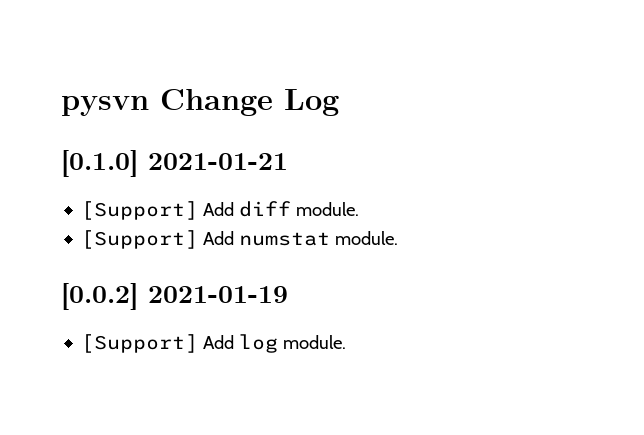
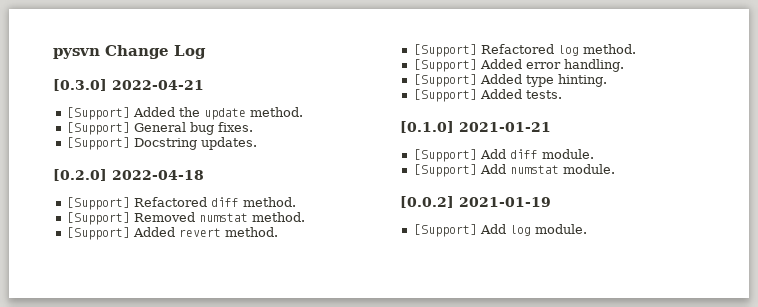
(339, 102) none -> [53,79,204,91] [66,107,303,120] [66,122,253,135] [66,137,257,150] [53,169,204,181] [66,197,296,210] [66,212,305,225] [66,227,278,240] [413,44,636,57] [413,59,624,72] [413,74,607,87] [413,89,562,102] // [0.3.0] 2022-04-21 // [Support] Added the update method. // [Support] General bug fixes. // [Support] Docstring updates. // [0.2.0] 2022-04-18 // [Support] Refactored diff method. // [Support] Removed numstat method. // [Support] Added revert method. // [Support] Refactored log method. // [Support] Added error handling. // [Support] Added type hinting. // [Support] Added tests.

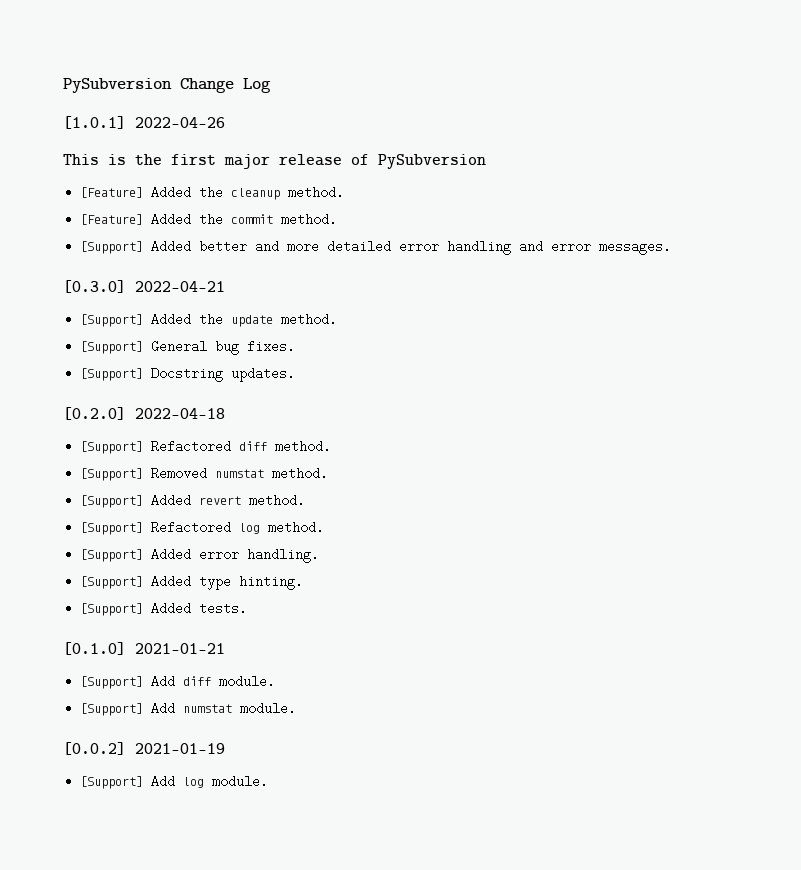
[53,48,100,59] pysvn -> [63,78,172,93] PySubversion
(206, 52) none -> [63,116,225,129] [63,154,486,169] [80,186,345,200] [80,213,338,226] [80,240,672,255] // [1.0.1] 2022-04-26 // This is the first major release of PySubversion // [Feature] Added the cleanup method. // [Feature] Added the commit method. // [Support] Added better and more detailed error handling and error messages.

